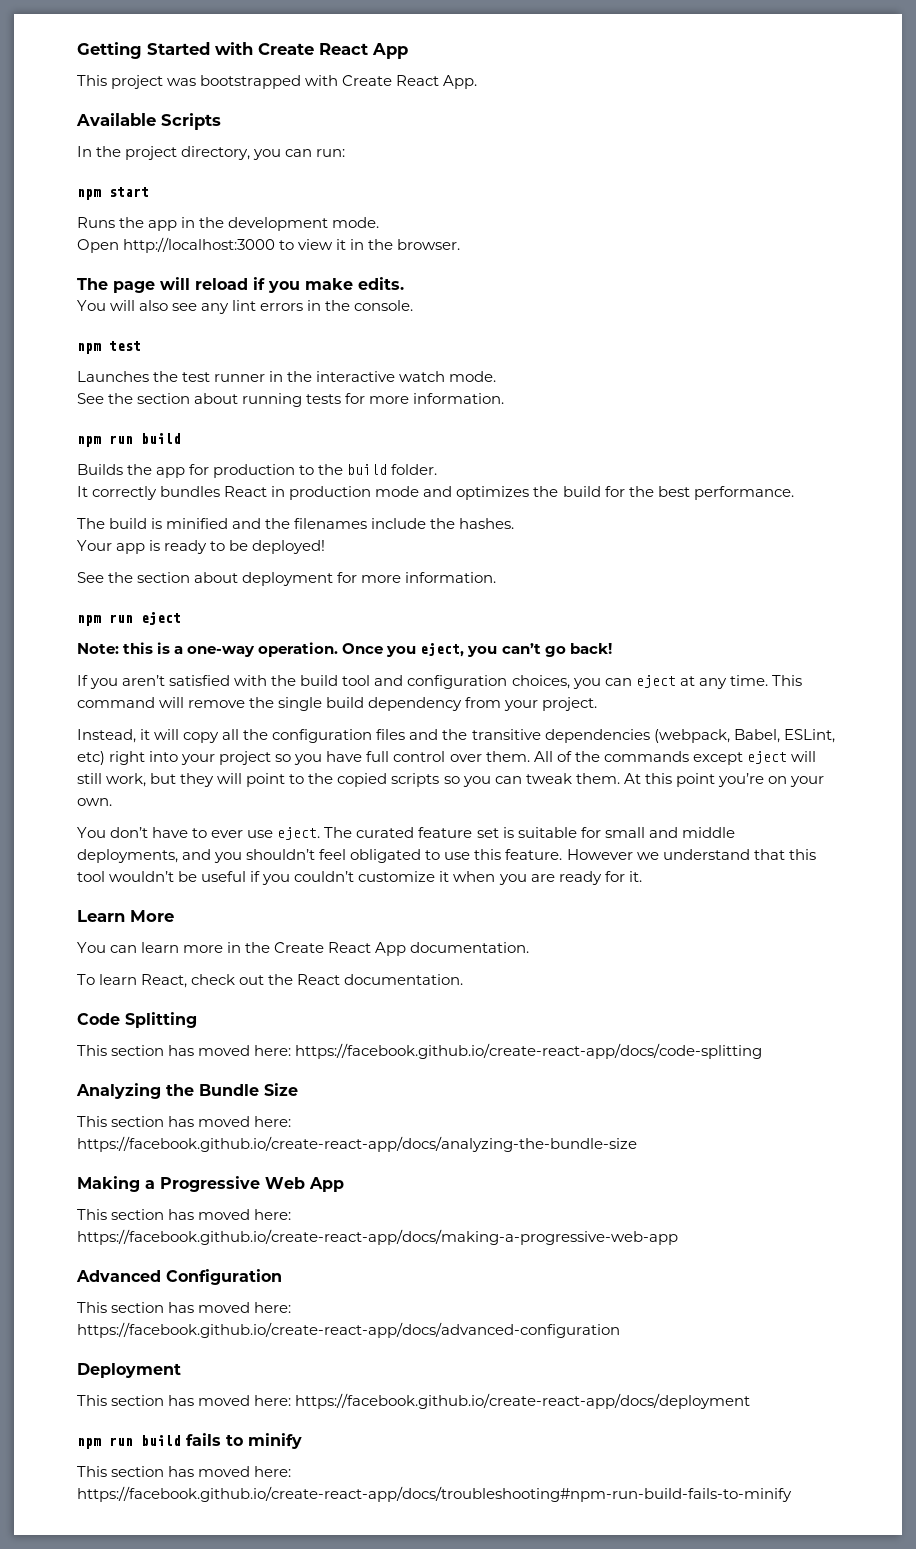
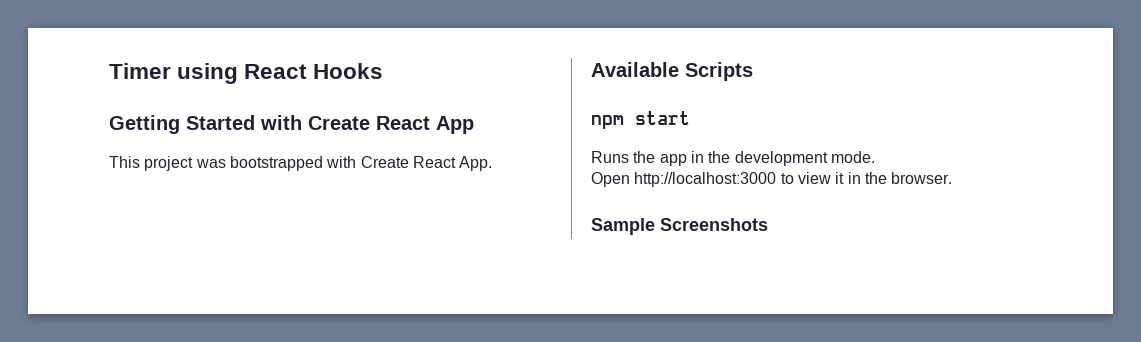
(77, 50) none -> [109,63,384,84] Timer using React Hooks //
[77,146,346,160] // In the project directory, you can run: -> (753, 71) none
[77,277,404,293] [77,300,414,314] [77,341,141,354] [77,371,497,382] [77,393,505,407] [77,433,181,447] [77,464,438,478] [77,486,794,500] [77,518,515,529] [77,540,326,554] [77,572,497,586] [77,612,181,626] [77,642,612,657] [77,675,802,689] [77,697,598,711] [77,729,835,743] [77,751,816,765] [77,773,824,787] [77,798,112,806] [77,827,735,840] [77,849,816,863] [77,871,642,885] [77,910,174,922] [77,942,530,956] [77,974,464,988] [77,1012,197,1028] [77,1043,763,1059] [76,1083,298,1099] [77,1116,292,1127] [77,1136,637,1152] [77,1176,344,1192] [77,1209,292,1220] [77,1229,678,1245] [76,1269,282,1285] [77,1302,292,1313] [77,1322,620,1338] [77,1363,181,1378] [77,1393,751,1409] [77,1433,302,1449] [77,1466,292,1477] [77,1486,792,1502] The page will reload if you make edits. // You will also see any lint errors in the console. // npm test // Launches the test runner in the interactive watch mode. // See the section about running tests for more information. // npm run build // Builds the app for production to the build folder. // It correctly bundles React in production mode and optimizes the build for the best performance. // The build is minified and the filenames include the hashes. // Your app is ready to be deployed! // See the section about deployment for more information. // npm run eject // Note: this is a one-way operation. Once you eject, you can’t go back! // If you aren’t satisfied with the build tool and configuration choices, you can eject at any time. This command will remove the single build dependency from your project. // Instead, it will copy all the configuration files and the transitive dependencies (webpack, Babel, ESLint, etc) right into your project so you have full control over them. All of the commands except eject will still work, but they will point to the copied scripts so you can tweak them. At this point you’re on your own. // You don’t have to ever use eject. The curated feature set is suitable for small and middle deployments, and you shouldn’t feel obligated to use this feature. However we understand that this tool wouldn’t be useful if you couldn’t customize it when you are ready for it. // Learn More // You can learn more in the Create React App documentation. // To learn React, check out the React documentation. // Code Splitting // This section has moved here: https://facebook.github.io/create-react-app/docs/code-splitting // Analyzing the Bundle Size // This section has moved here: https://facebook.github.io/create-react-app/docs/analyzing-the-bundle-size // Making a Progressive Web App // This section has moved here: https://facebook.github.io/create-react-app/docs/making-a-progressive-web-app // Advanced Configuration // This section has moved here: https://facebook.github.io/create-react-app/docs/advanced-configuration // Deployment // This section has moved here: https://facebook.github.io/create-react-app/docs/deployment // npm run build fails to minify // This section has moved here: https://facebook.github.io/create-react-app/docs/troubleshooting#npm-run-build-fails-to-minify -> [591,218,768,235] Sample Screenshots

